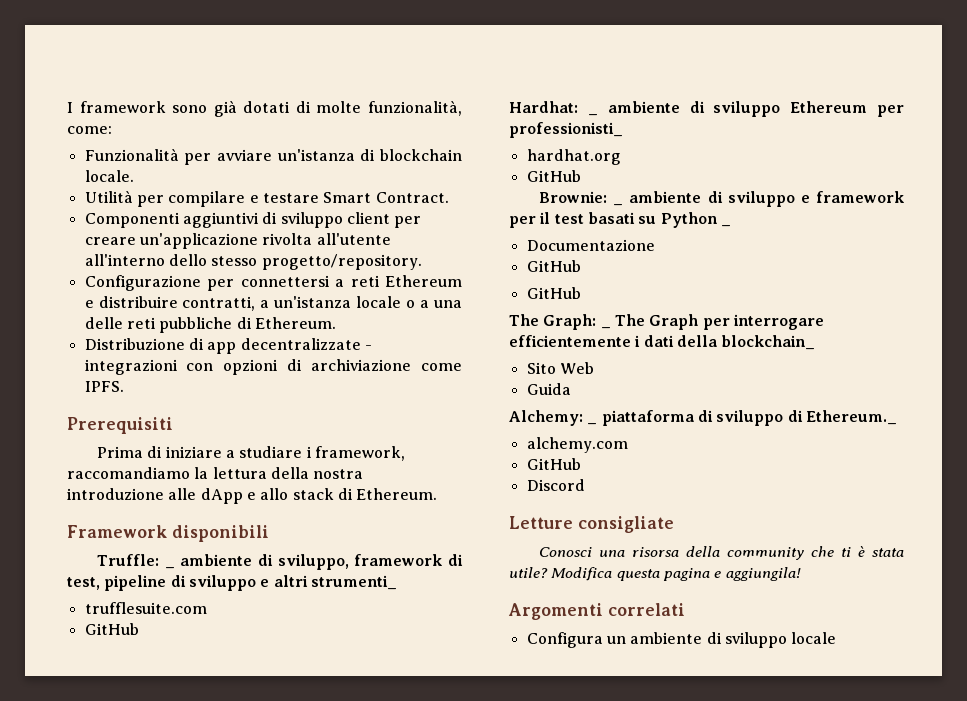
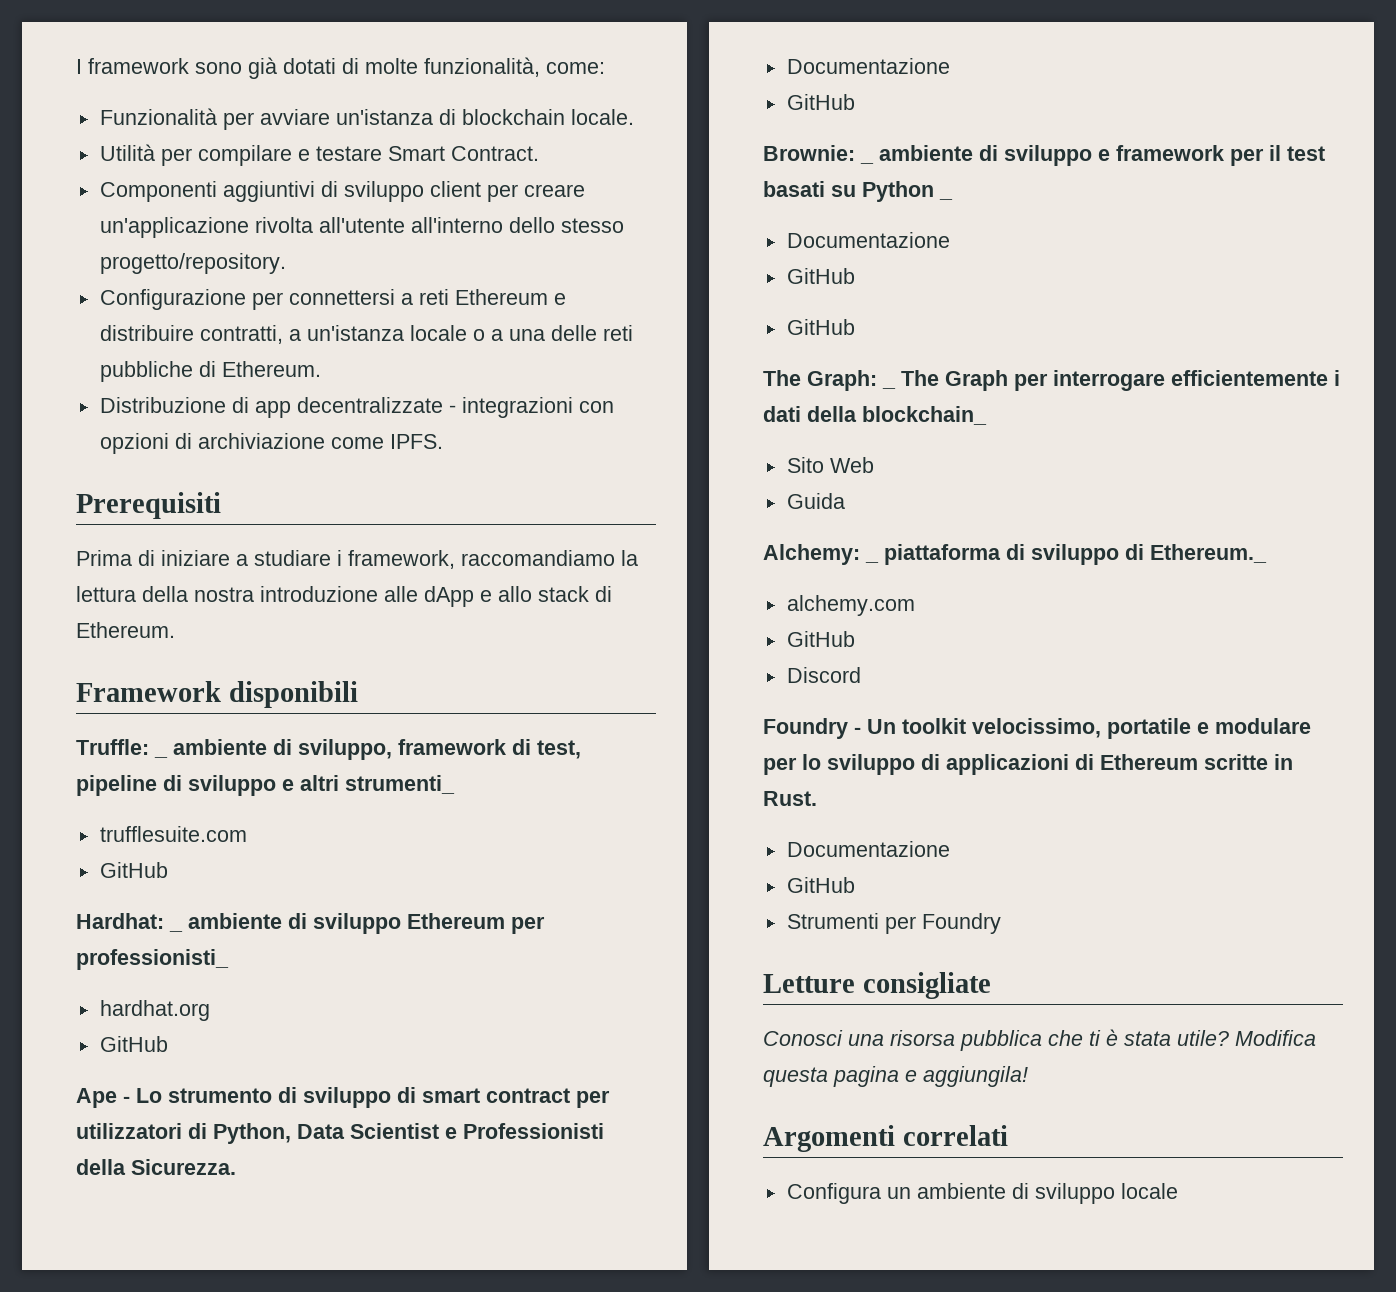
(581, 176) none -> [76,1087,610,1108] [76,1123,604,1144] [76,1159,236,1175] [786,58,950,74] [786,94,855,110] // Ape - Lo strumento di sviluppo di smart contract per utilizzatori di Python, Data Scientist e Professionisti della Sicurezza. // Documentazione // GitHub
(585, 485) none -> [763,718,1311,739] [763,754,1293,775] [763,791,817,806] [786,841,950,857] [786,877,855,893] [786,913,1001,934] // Foundry - Un toolkit velocissimo, portatile e modulare per lo sviluppo di applicazioni di Ethereum scritte in Rust. // Documentazione // GitHub // Strumenti per Foundry
[686,546,805,560] della community -> [960,1030,1042,1051] pubblica

